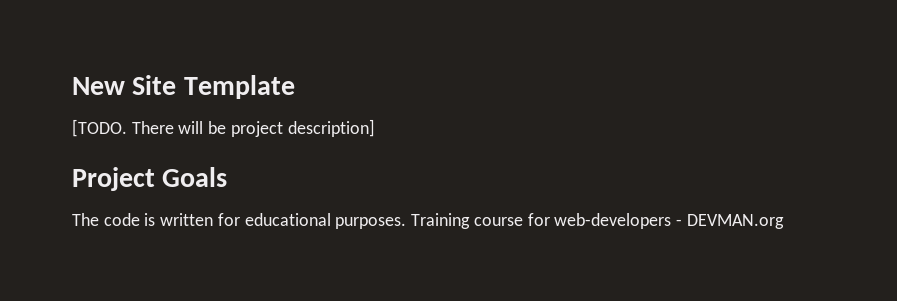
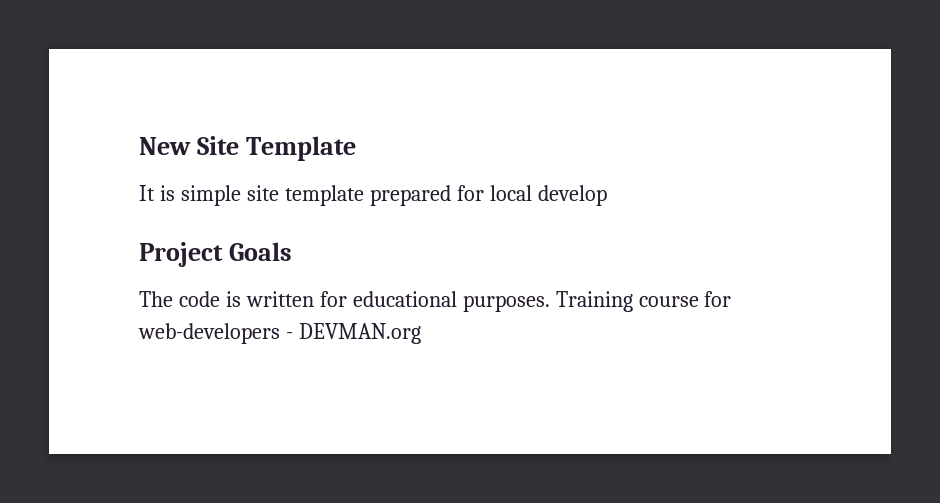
[72,119,375,137] [TODO. There will be project description] -> [139,185,607,206] It is simple site template prepared for local develop

